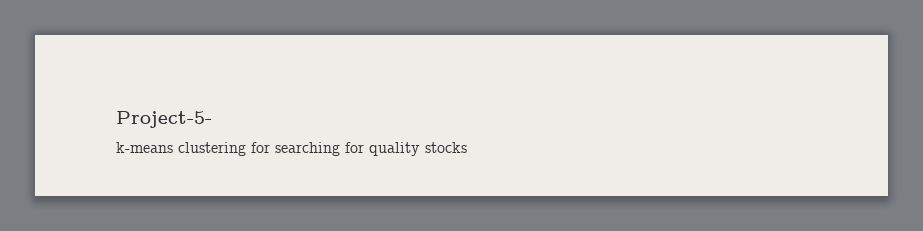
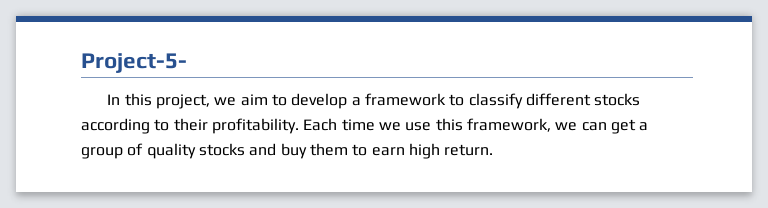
[116,142,467,156] k-means clustering for searching for quality stocks -> [107,93,641,109] [81,118,649,134] [81,143,494,159] In this project, we aim to develop a framework to classify different stocks according to their profitability. Each time we use this framework, we can get a group of quality stocks and buy them to earn high return.

